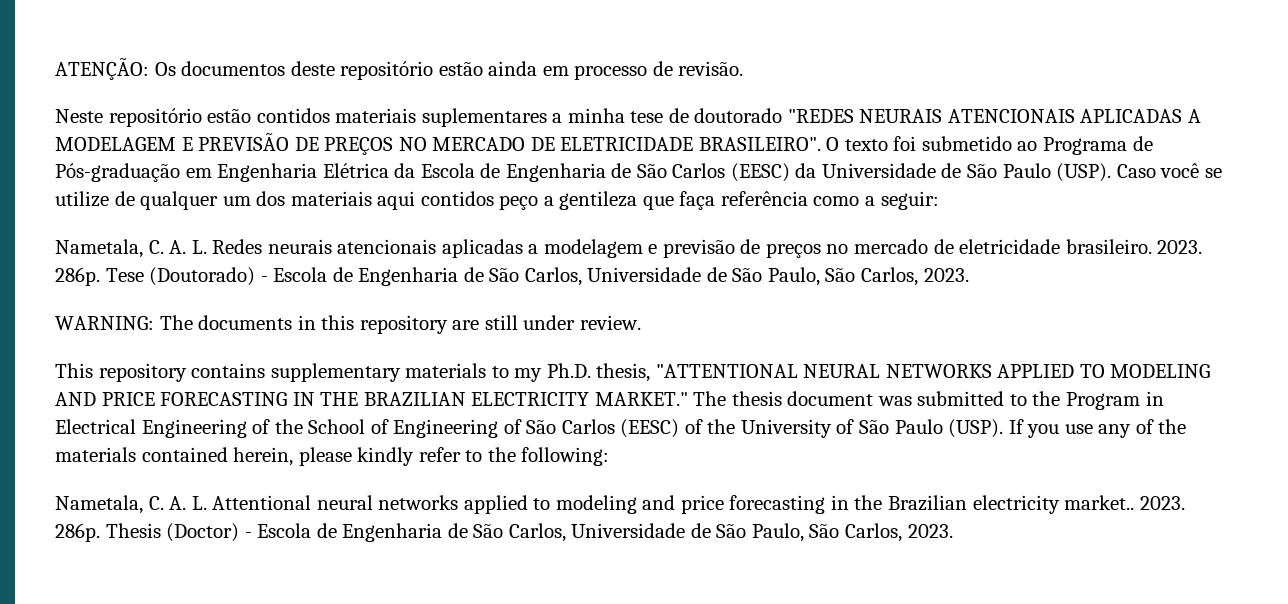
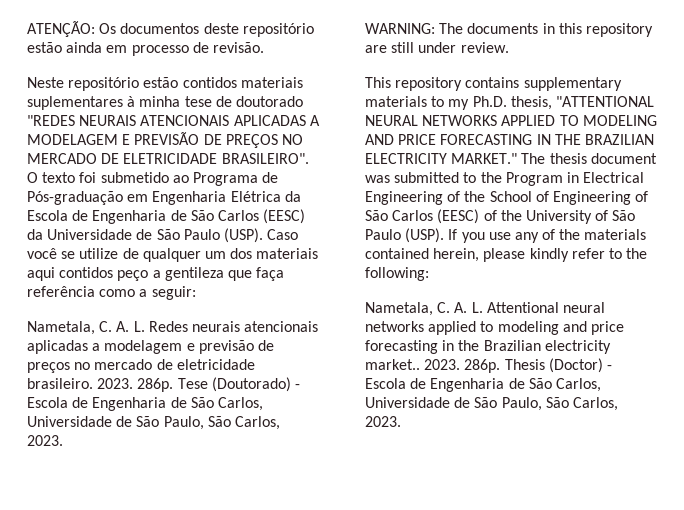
[552,113,563,123] a -> [127,96,136,107] à

